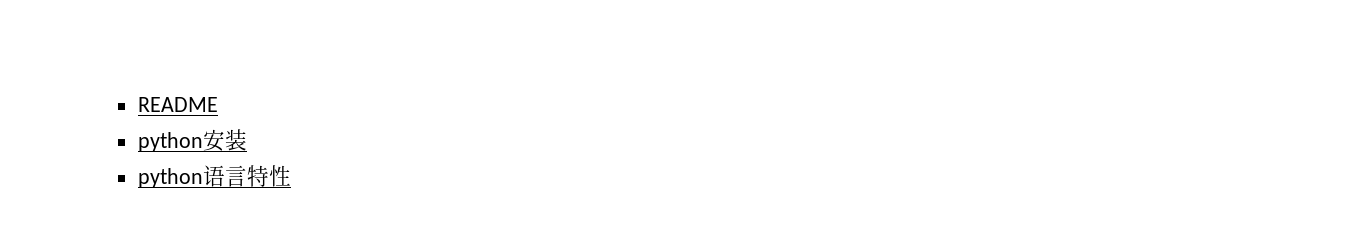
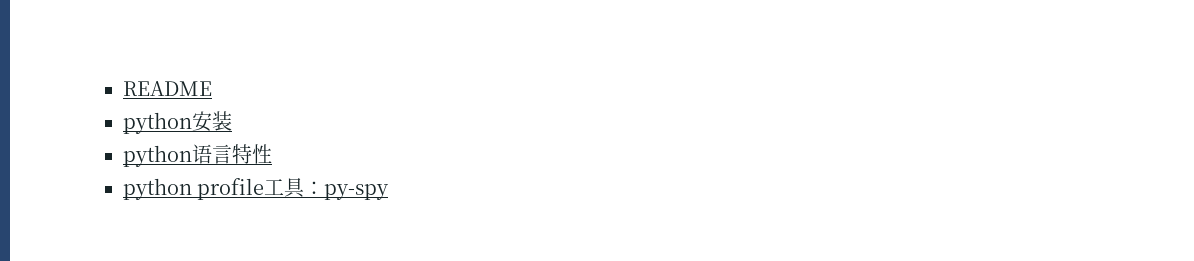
(291, 176) none -> [123,178,390,200] // python profile工具：py-spy

